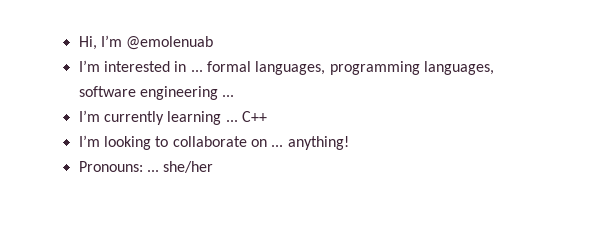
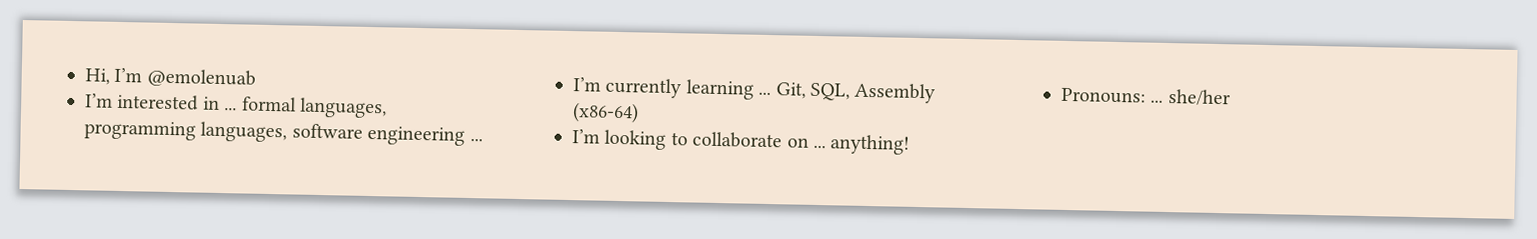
[241,111,267,122] C++ -> [775,82,937,104] [572,102,639,124] Git, SQL, Assembly (x86-64)

